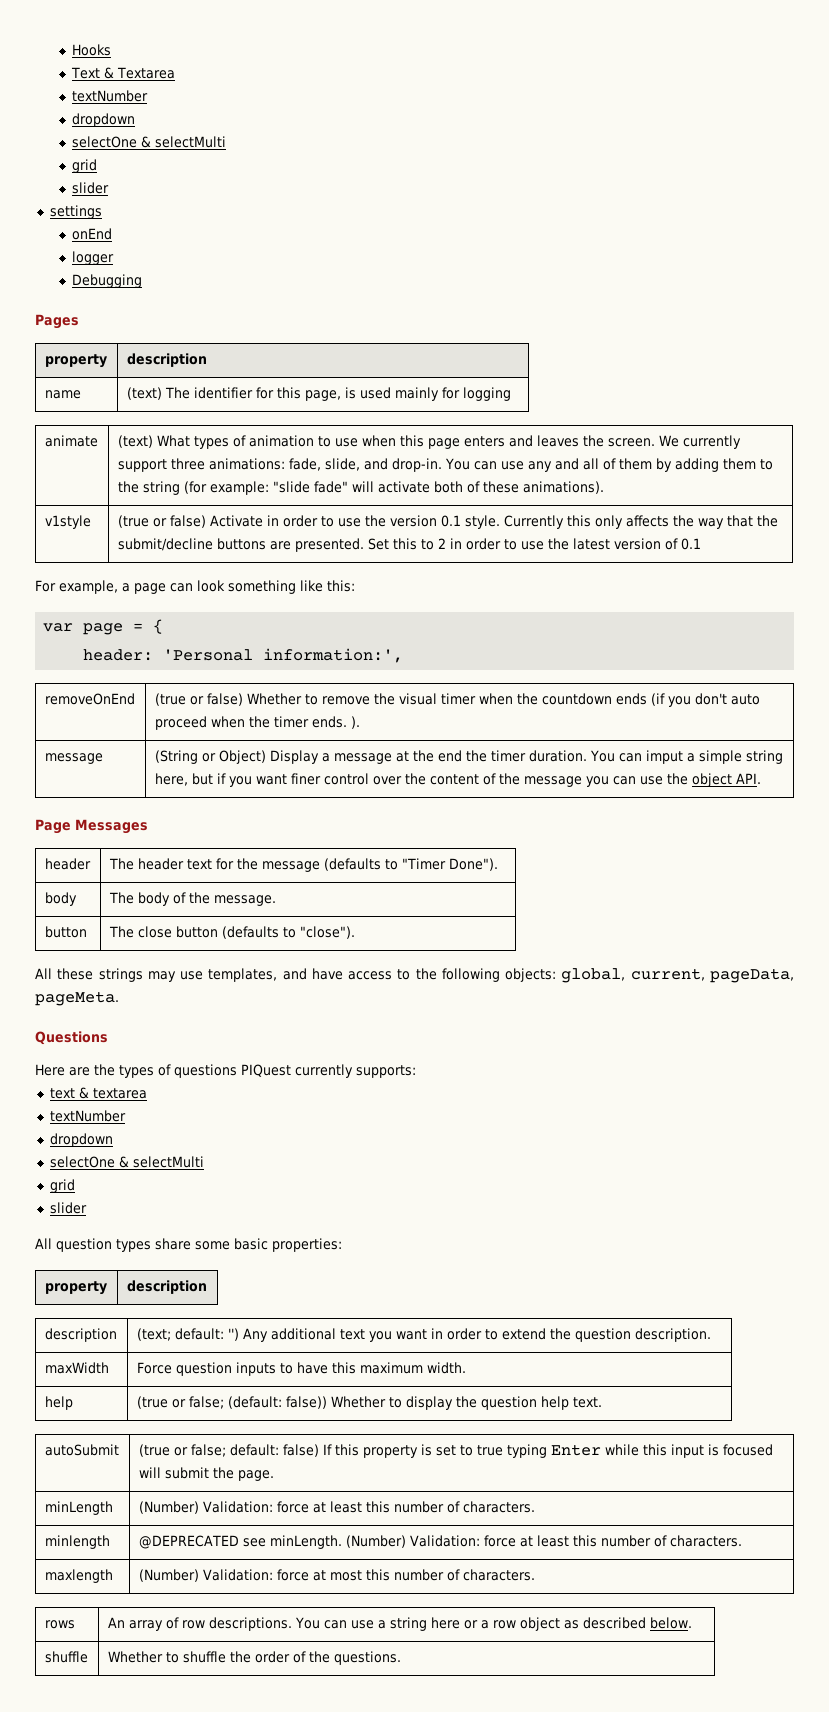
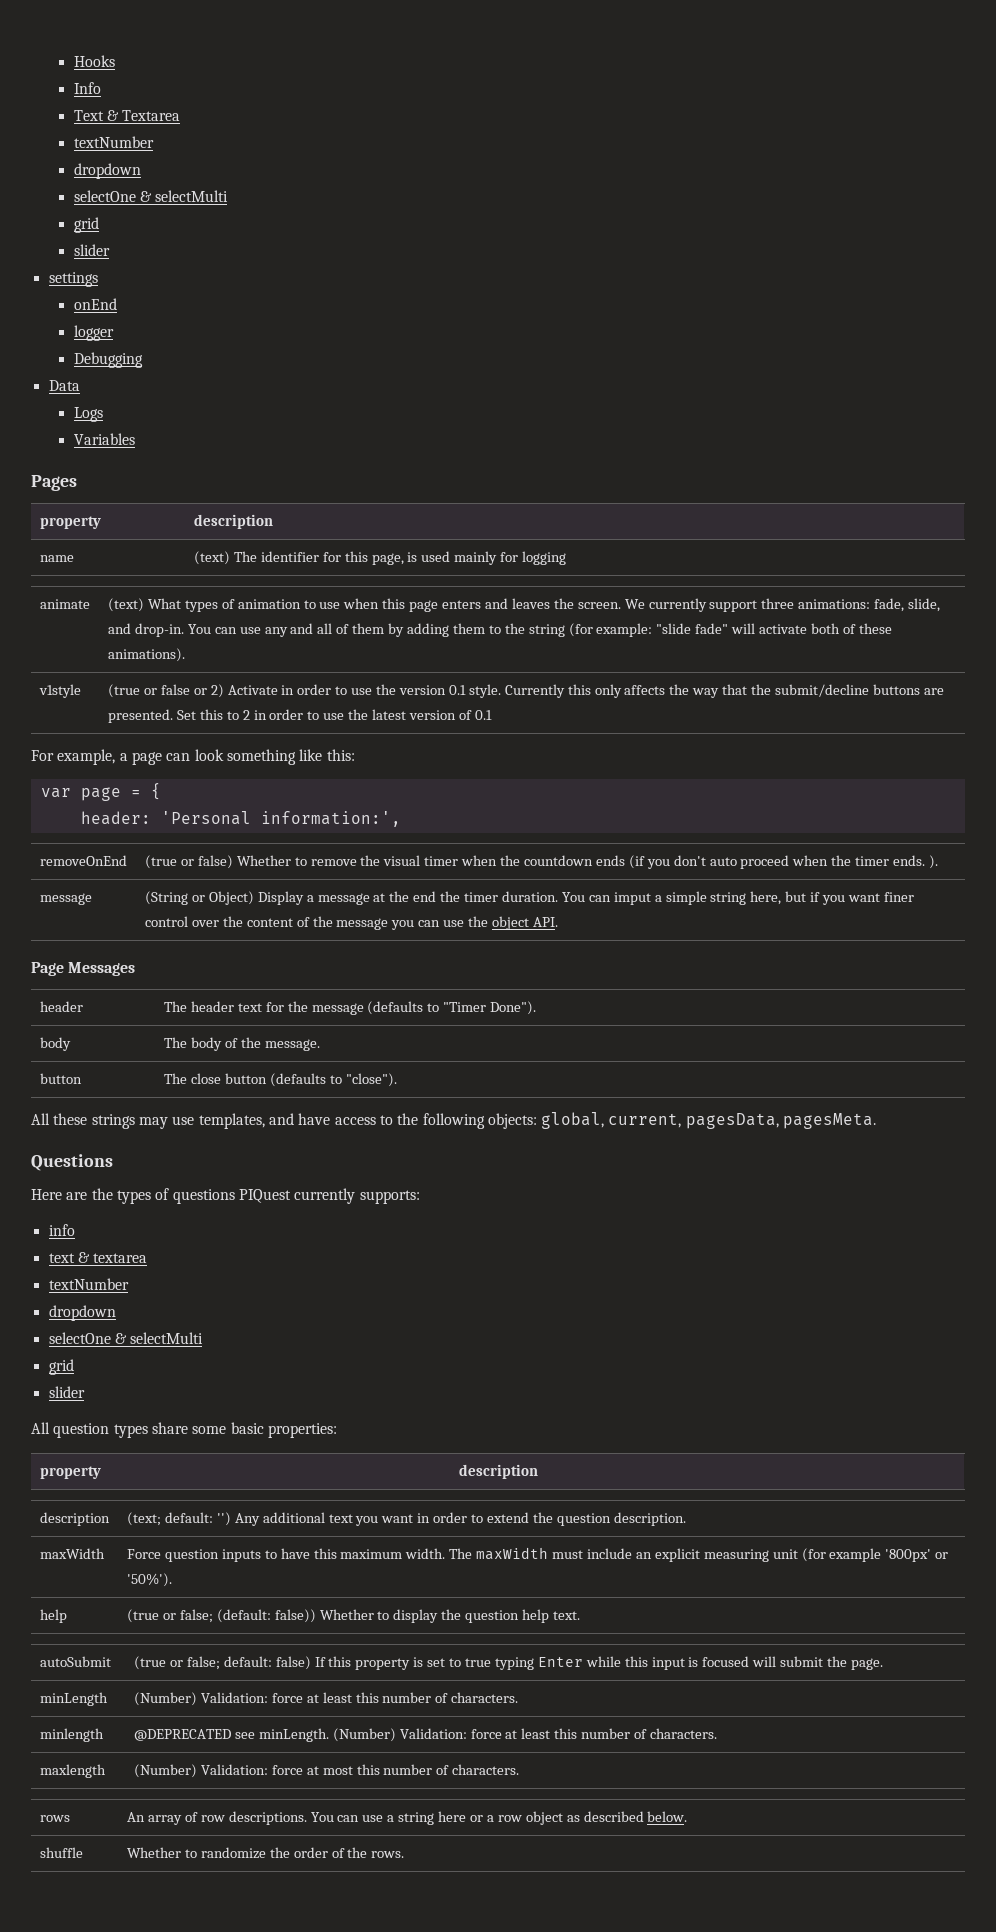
(111, 50) none -> [73,82,101,94] // Info
(142, 281) none -> [48,380,80,391] [73,407,103,422] [73,433,135,445] // Data // Logs // Variables
[169,515,206,528] false) -> [160,684,224,698] false or 2)
[709,968,794,983] [35,991,119,1006] pageData, pageMeta. -> [685,1113,877,1129] pagesData, pagesMeta.
(416, 1071) none -> [48,1224,75,1236] // info
(466, 1368) none -> [449,1547,949,1562] [126,1573,172,1587] The maxWidth must include an explicit measuring unit (for example '800px' or '50%').
[182,1651,226,1663] shuffle -> [200,1847,266,1859] randomize
[333,1651,401,1665] questions. -> [371,1851,405,1858] rows.

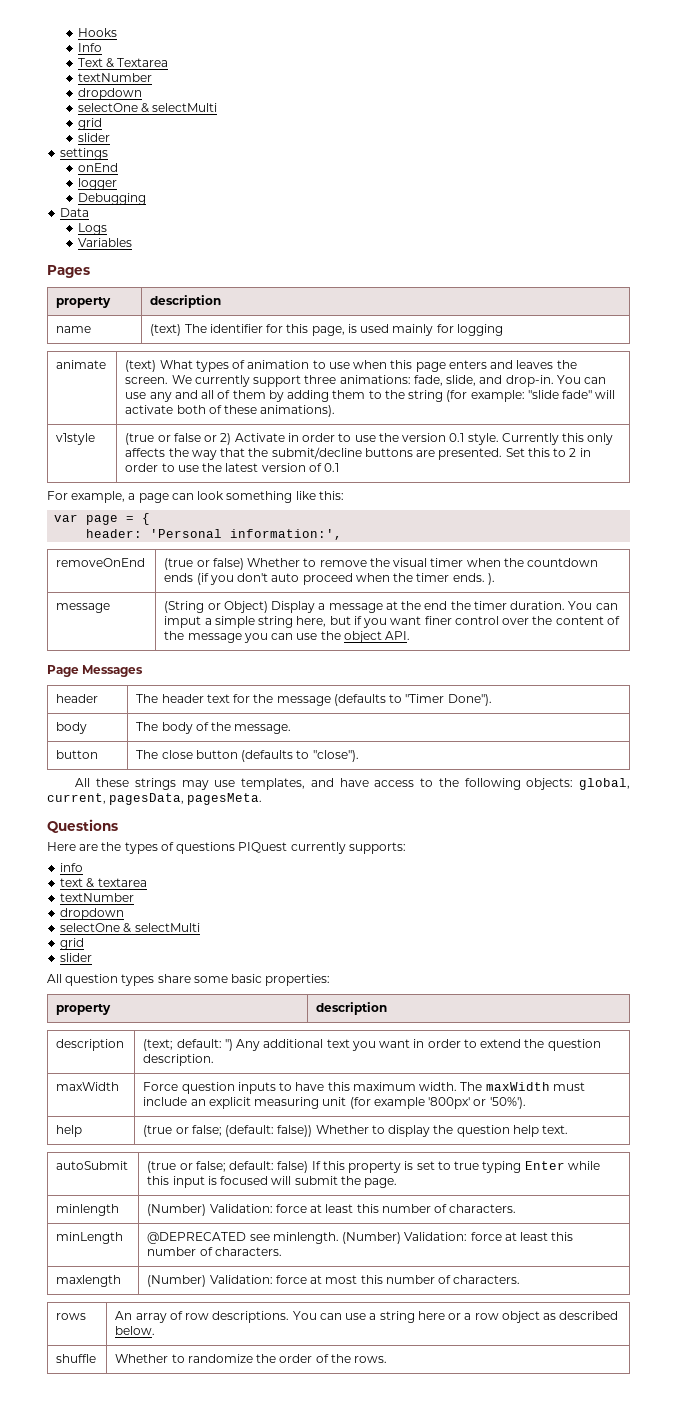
[39,1692,108,1706] [133,1692,519,1706] [39,1728,104,1742] minLength | (Number) Validation: force at least this number of characters. // minlength -> [56,1204,120,1216] [147,1204,517,1216] [56,1232,124,1244] minlength | (Number) Validation: force at least this number of characters. // minLength
[258,1728,329,1742] minLength. -> [272,1232,339,1244] minlength.

